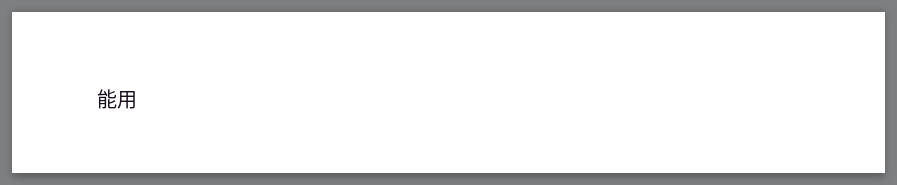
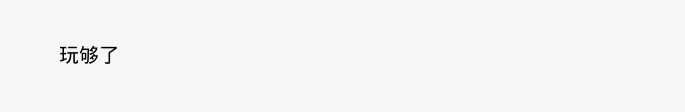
[97,89,137,109] 能用 -> [59,45,119,64] 玩够了

